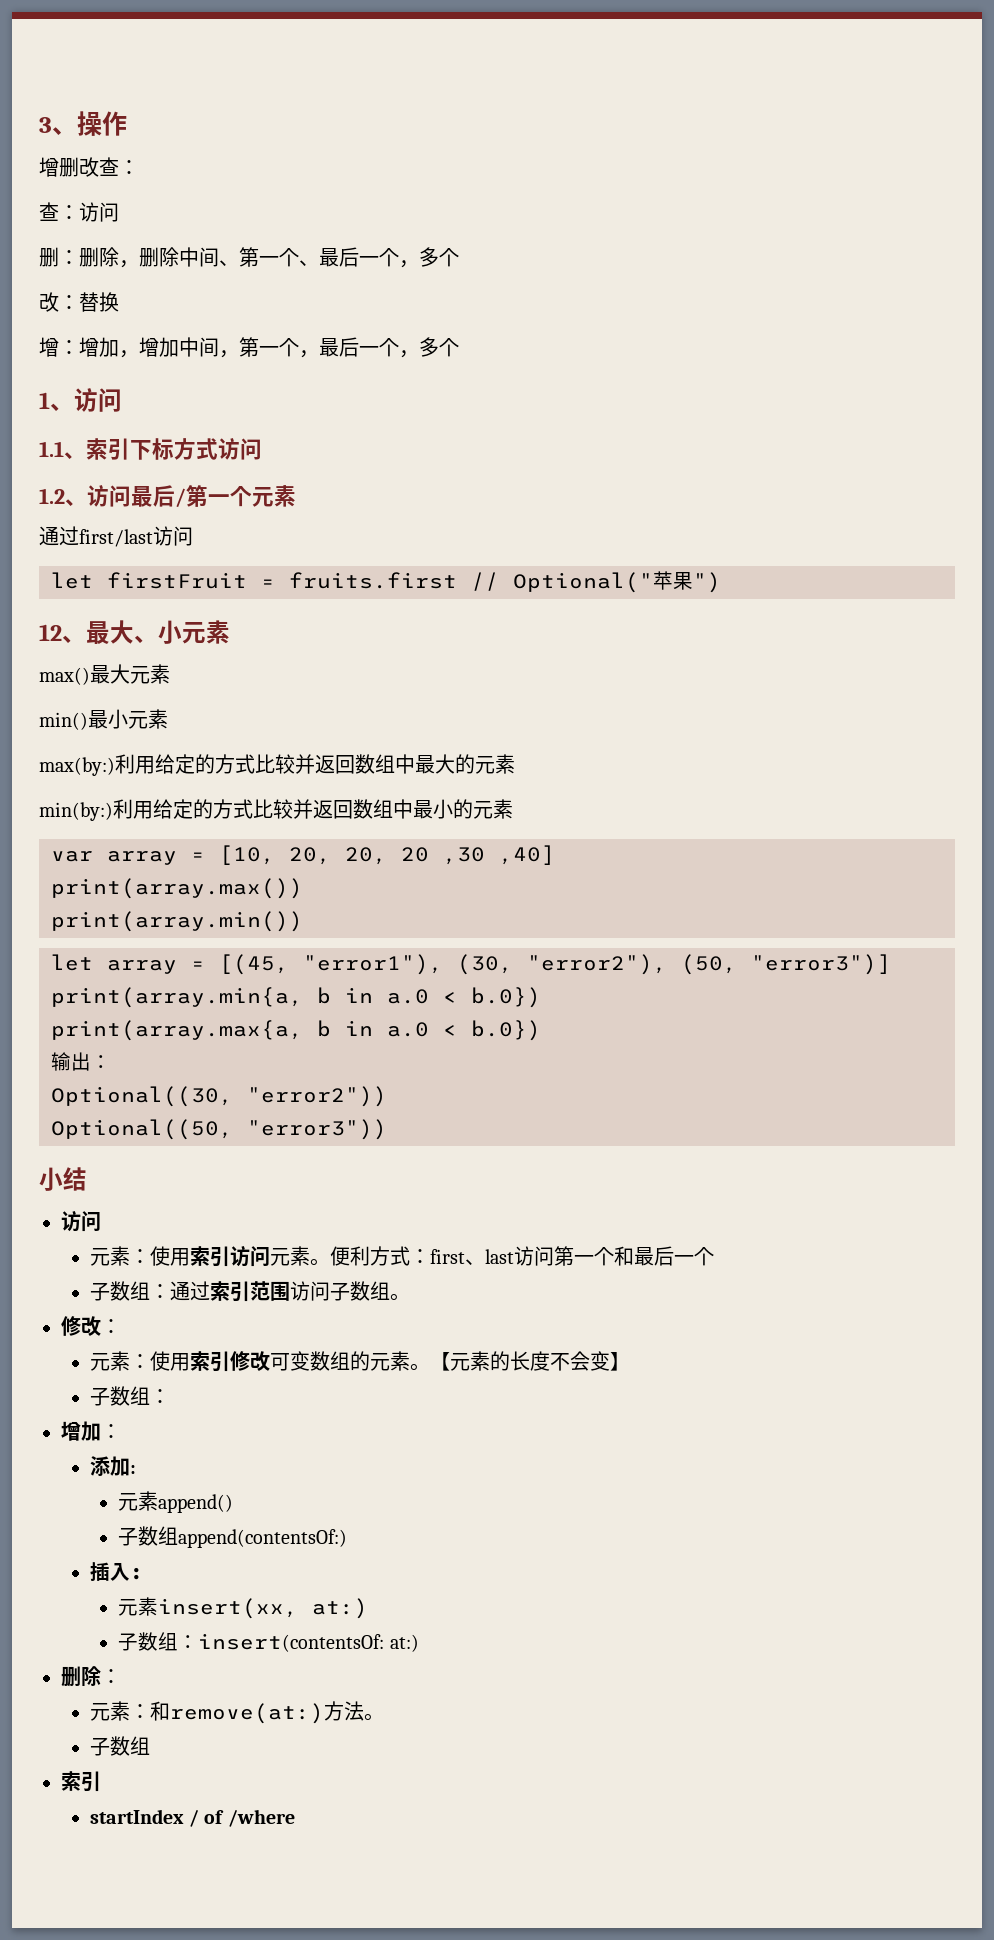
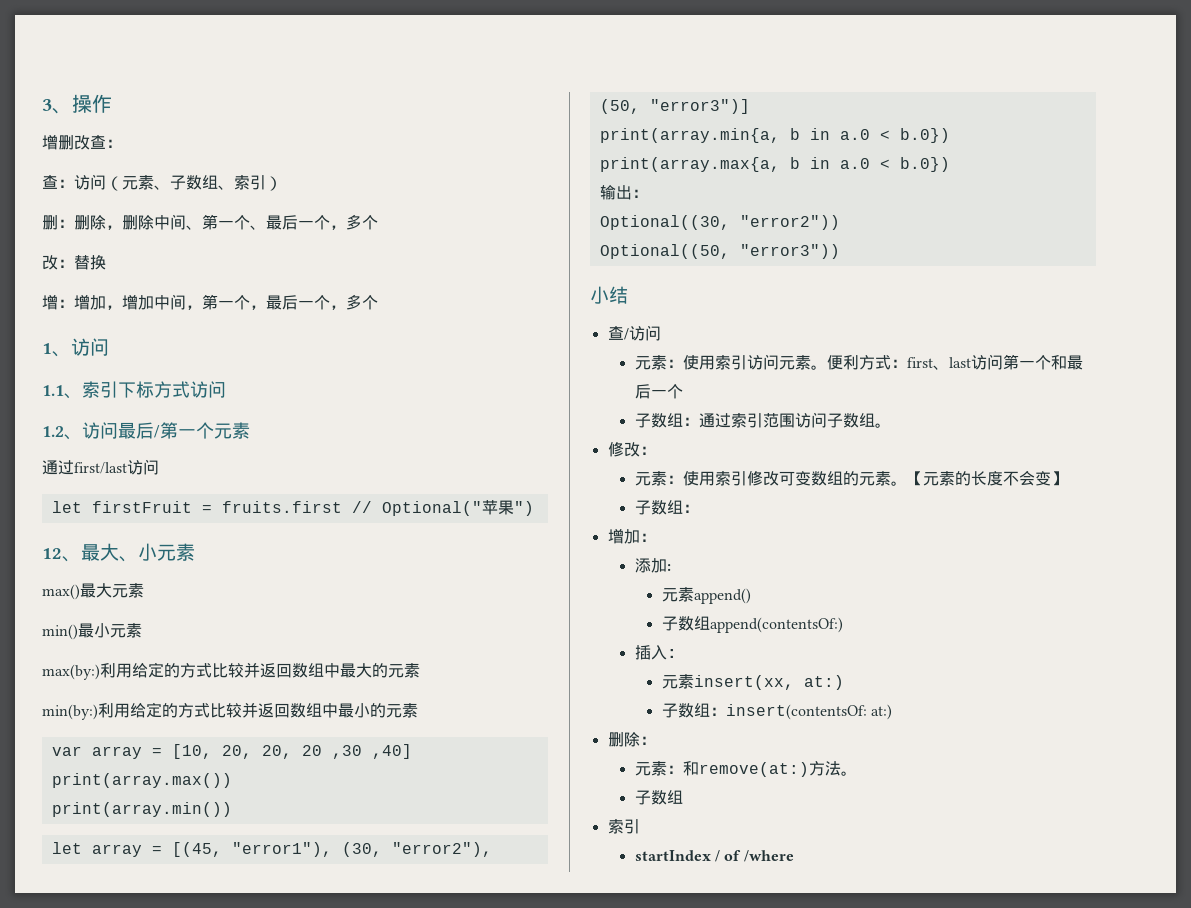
(119, 212) none -> [106,175,282,191] （元素、子数组、索引）
(87, 1179) none -> [607,326,629,340] 查/

